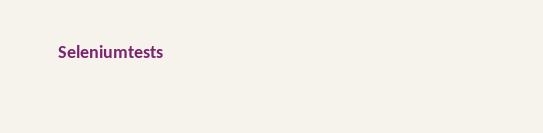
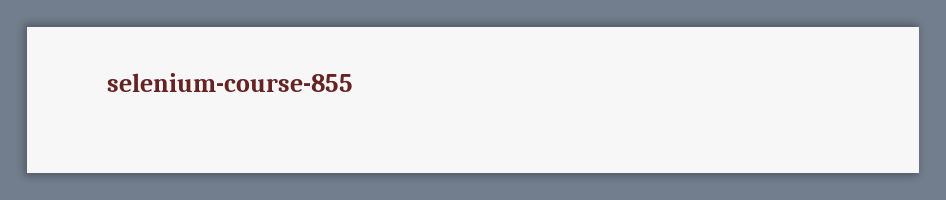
[58,45,163,58] Seleniumtests -> [107,73,353,92] selenium-course-855

